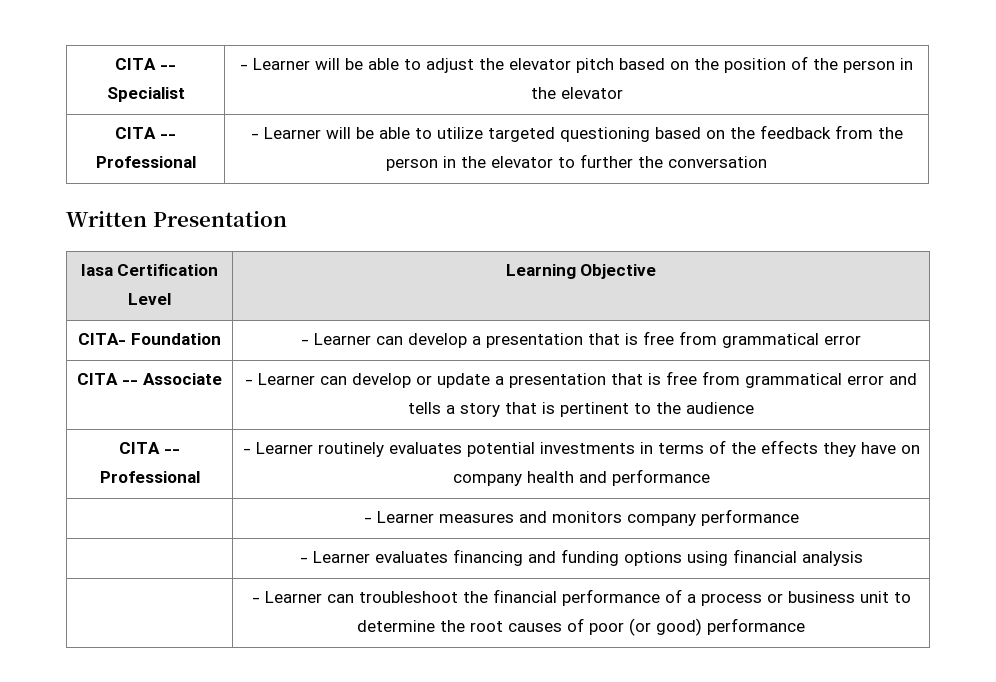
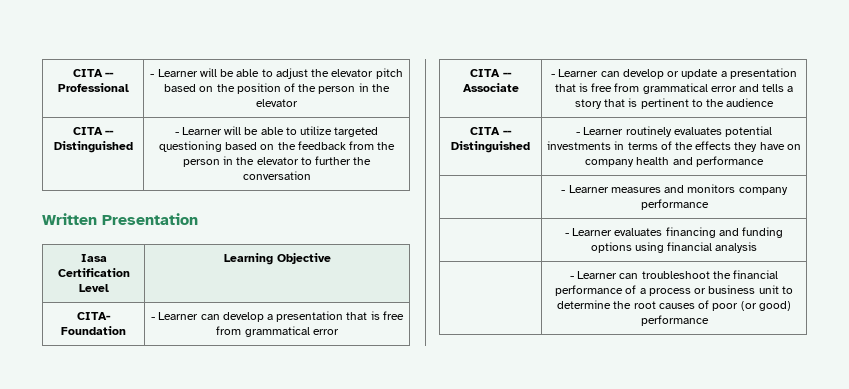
[115,58,176,70] [106,87,185,102] CITA -- Specialist -> [72,69,115,77] [57,83,129,92] CITA -- Professional
[95,156,196,168] Professional -> [53,141,133,153] Distinguished
[99,471,200,483] Professional -> [451,141,530,153] Distinguished

